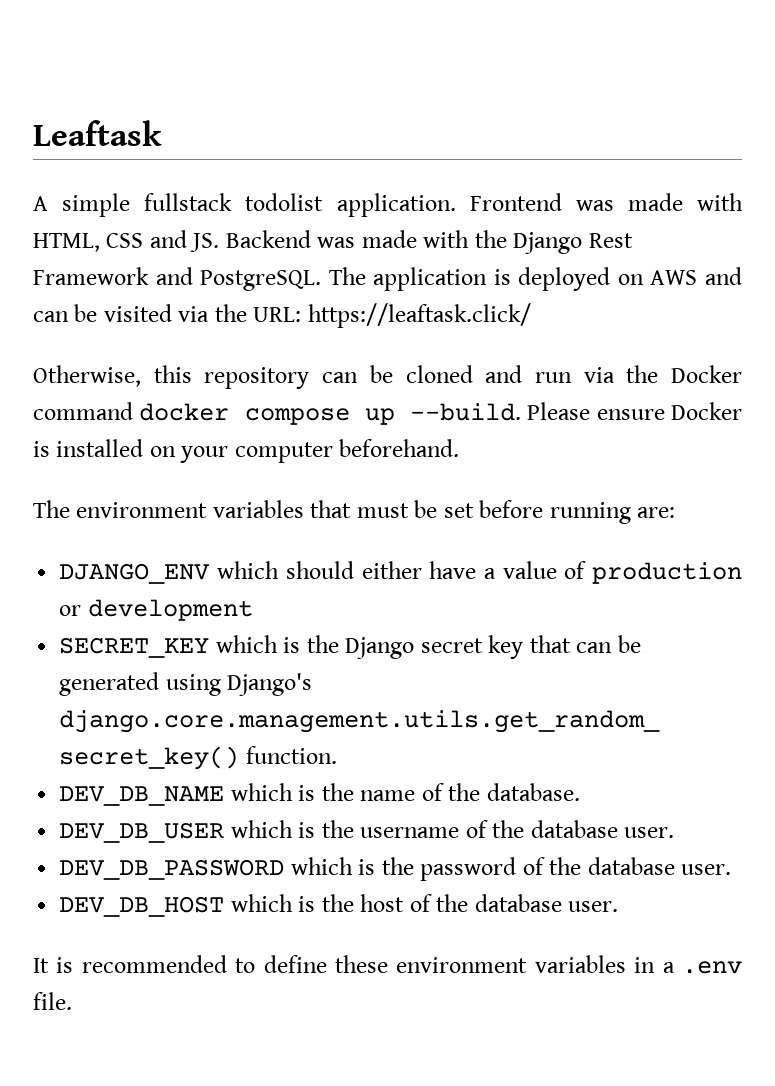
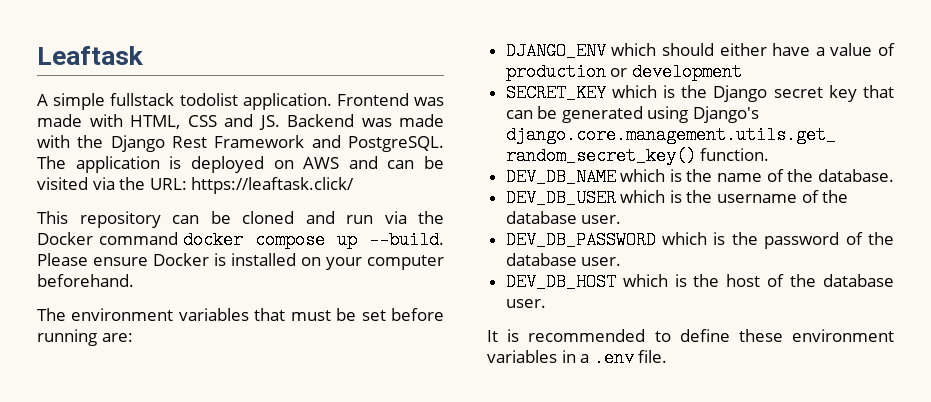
[33,365,192,387] Otherwise, this -> [37,211,68,224] This

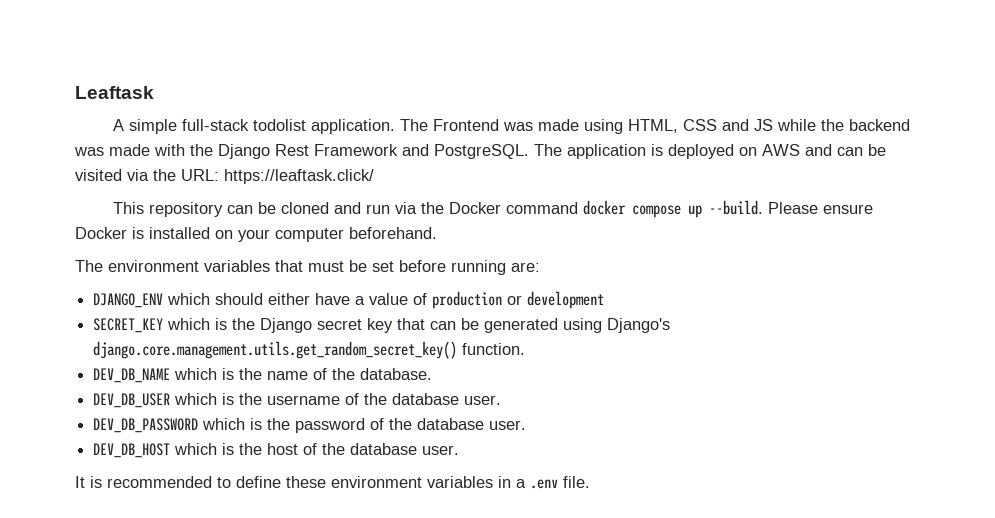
[110,93,175,106] fullstack -> [182,119,250,131] full-stack
(332, 101) none -> [400,119,429,131] The
[89,114,123,127] with -> [584,119,624,134] using
[258,114,354,130] JS. Backend -> [754,119,911,131] JS while the backend

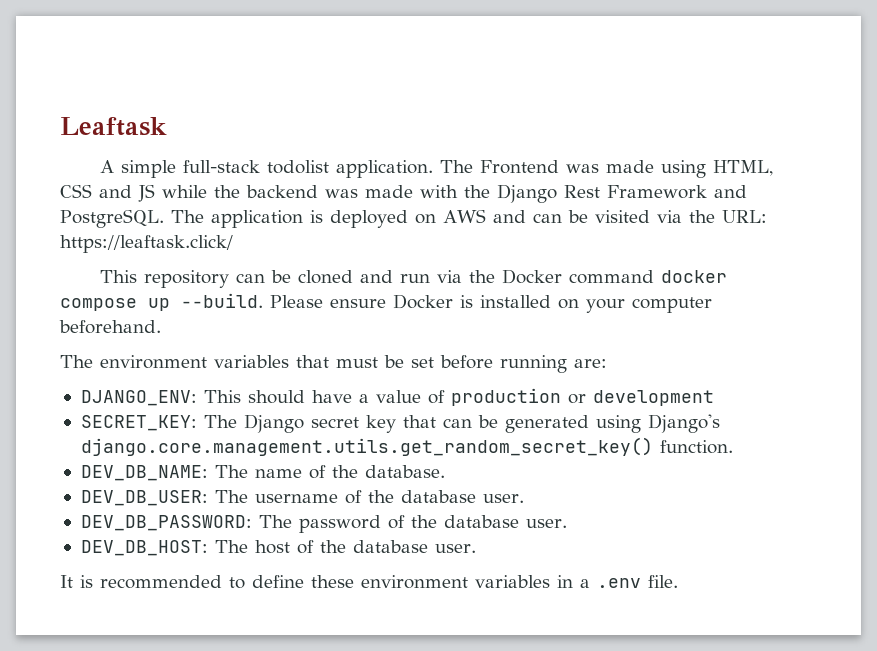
[93,293,311,308] DJANGO_ENV which should either -> [80,390,305,406] DJANGO_ENV: This should
[93,318,256,333] SECRET_KEY which is the -> [80,415,237,431] SECRET_KEY: The
[93,368,263,383] DEV_DB_NAME which is the -> [80,465,248,481] DEV_DB_NAME: The
[93,393,263,408] DEV_DB_USER which is the -> [80,490,248,506] DEV_DB_USER: The
[93,418,291,433] DEV_DB_PASSWORD which is the -> [80,515,292,531] DEV_DB_PASSWORD: The
[93,443,263,458] DEV_DB_HOST which is the -> [80,540,248,556] DEV_DB_HOST: The

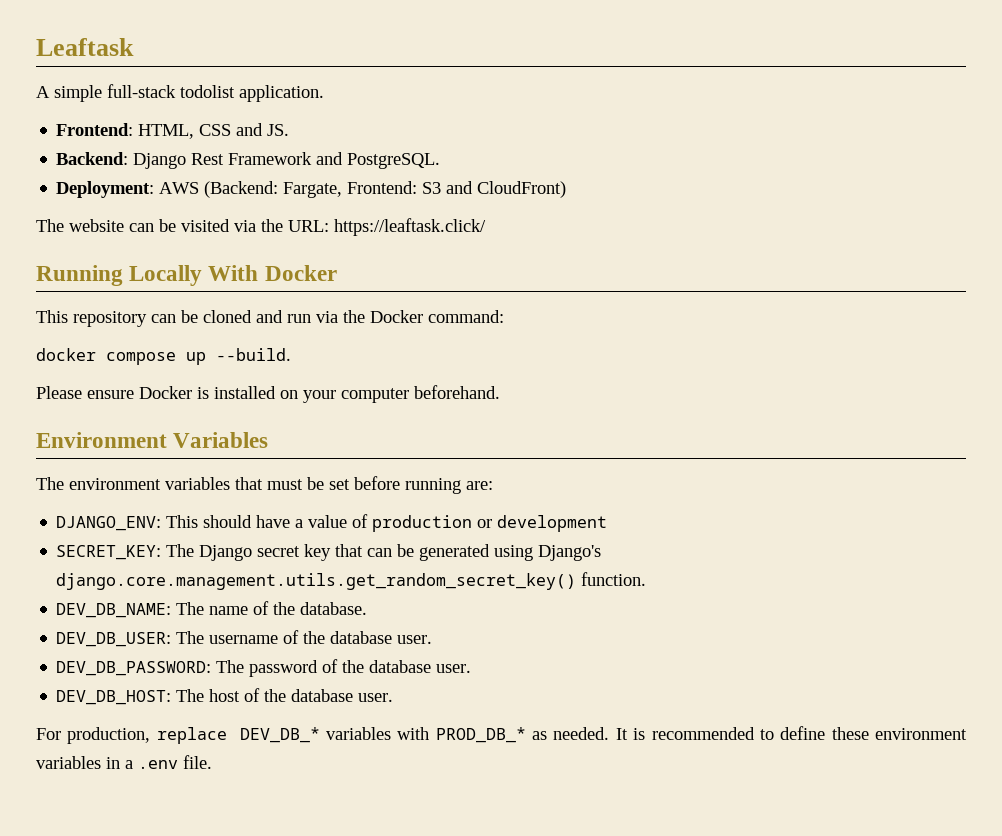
[440,160,774,178] [60,184,490,202] The Frontend was made using HTML, CSS and JS while the backend was made with the -> [56,123,290,139] [56,152,129,165] // Frontend: HTML, CSS and JS. // Backend:
[171,209,526,228] The application is deployed on AWS and -> [56,181,567,198] [36,219,124,232] // Deployment: AWS (Backend: Fargate, Frontend: S3 and CloudFront) // The website
(233, 244) none -> [36,265,337,286] // Running Locally With Docker
[569,270,655,284] command -> [428,310,504,323] command: //
(263, 300) none -> (291, 354) //
(161, 327) none -> [36,432,269,448] // Environment Variables
(476, 548) none -> [36,727,610,744] For production, replace DEV_DB_* variables with PROD_DB_* as needed.

